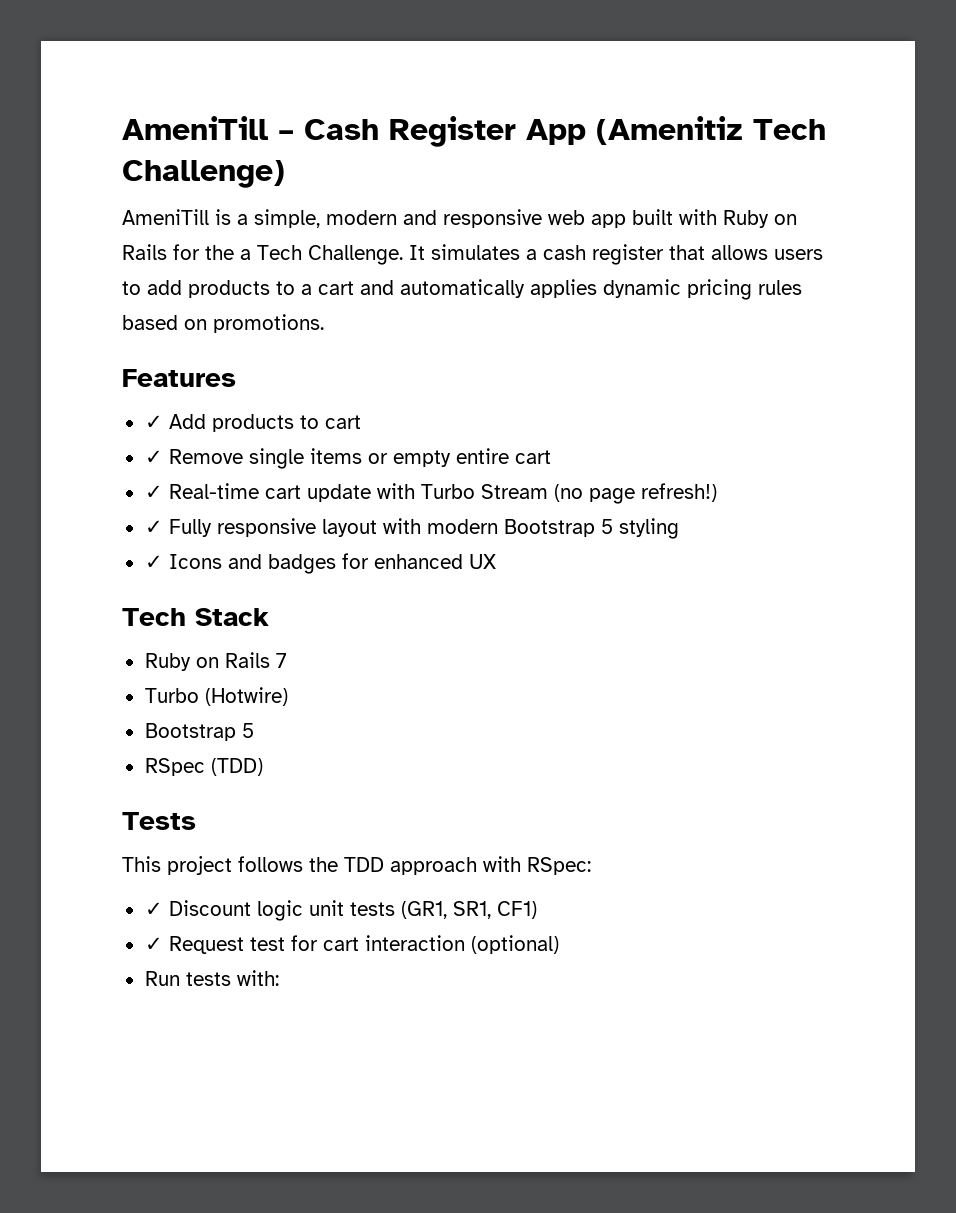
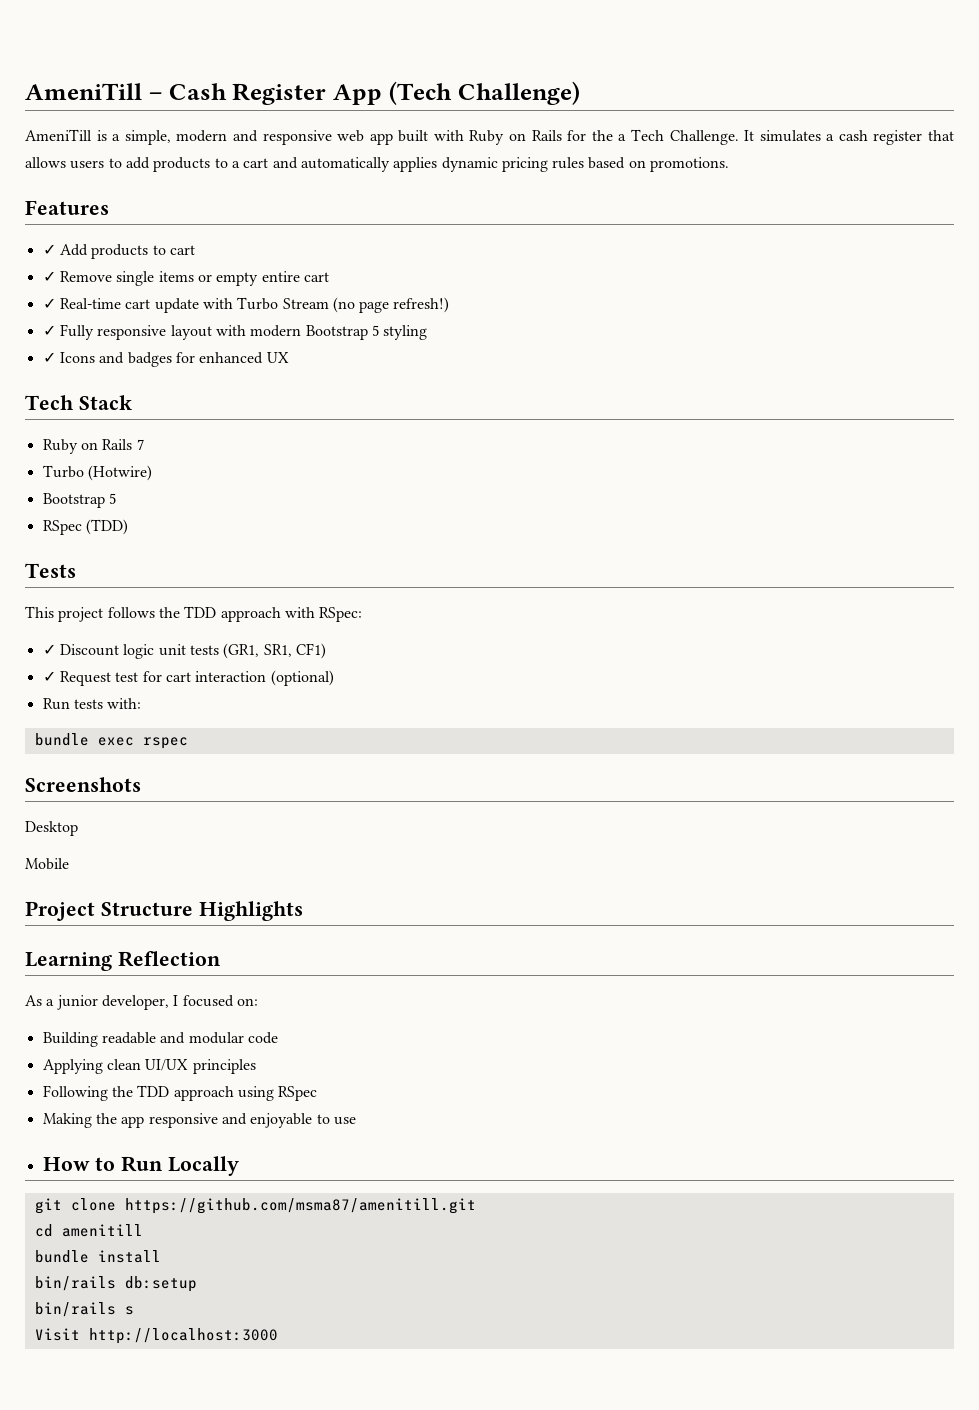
[596,116,826,145] (Amenitiz Tech -> [388,81,452,105] (Tech
(279, 978) none -> [34,733,188,749] [25,777,141,792] [25,821,78,836] [25,858,69,870] [25,901,303,921] [25,951,221,971] [25,995,258,1010] [42,1032,278,1047] [42,1059,256,1074] [42,1085,318,1101] [42,1113,356,1128] [42,1156,240,1176] [34,1198,476,1214] [34,1224,143,1237] [34,1250,161,1263] [34,1276,197,1292] [34,1302,134,1317] [34,1328,278,1344] // bundle exec rspec // Screenshots // Desktop // Mobile // Project Structure Highlights // Learning Reflection // As a junior developer, I focused on: // Building readable and modular code // Applying clean UI/UX principles // Following the TDD approach using RSpec // Making the app responsive and enjoyable to use // How to Run Locally // git clone https://github.com/msma87/amenitill.git // cd amenitill // bundle install // bin/rails db:setup // bin/rails s // Visit http://localhost:3000

